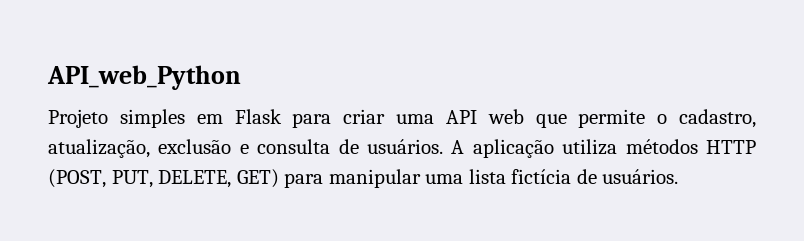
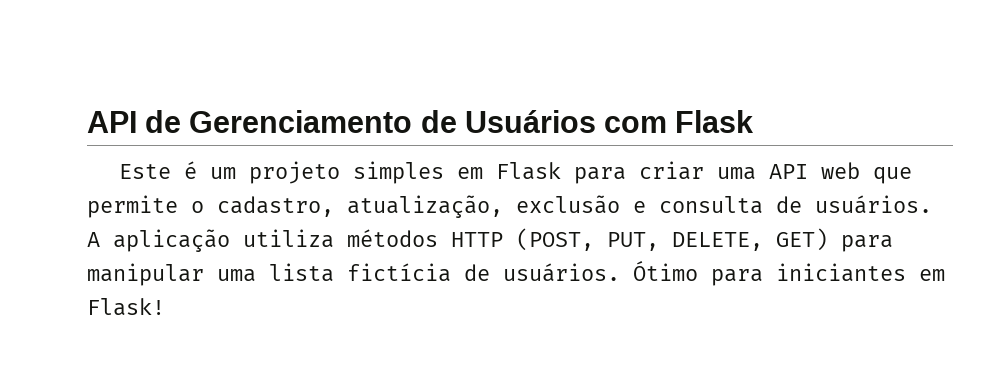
[47,65,241,90] [48,109,108,128] API_web_Python // Projeto -> [87,110,754,133] [118,161,340,184] API de Gerenciamento de Usuários com Flask // Este é um projeto
(679, 176) none -> [633,261,945,286] [87,298,165,316] Ótimo para iniciantes em Flask!

